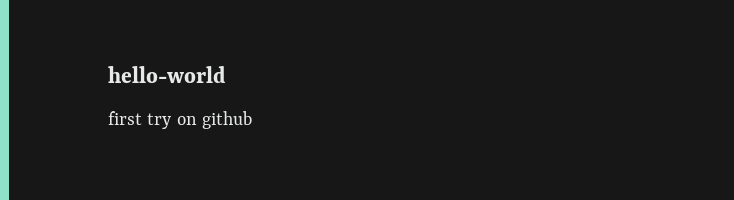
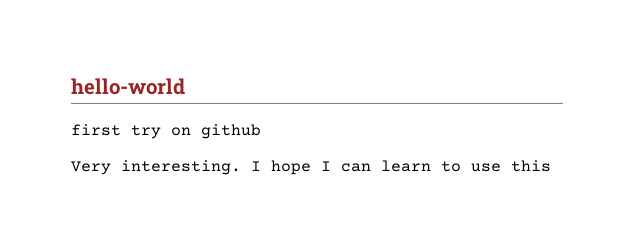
(253, 120) none -> [71,160,551,175] // Very interesting. I hope I can learn to use this

